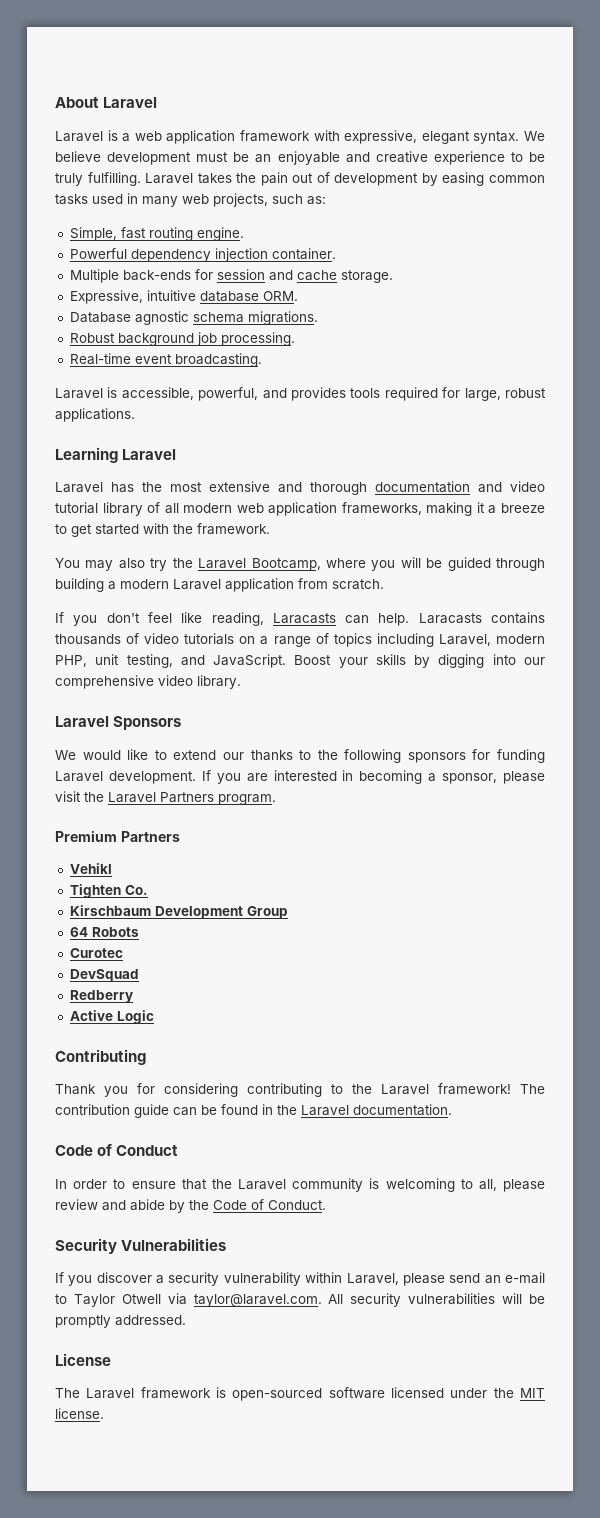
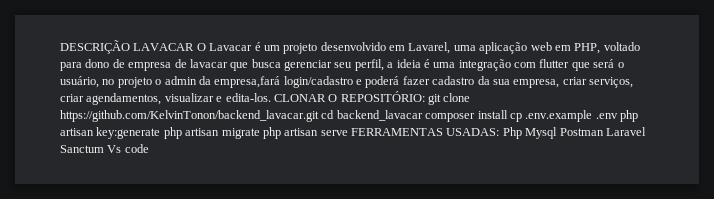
[55,97,158,108] [55,130,545,144] [55,151,546,165] [55,172,545,186] [55,193,326,207] [69,227,244,241] [69,248,336,262] [69,269,393,283] [69,290,298,304] [69,311,318,325] [69,332,295,346] [69,353,262,367] [55,387,546,401] [55,408,135,422] [55,447,177,463] [55,481,545,495] [55,502,545,516] [55,523,270,537] [55,557,546,571] [55,578,384,592] [55,612,545,626] [55,633,545,647] [55,654,545,668] [55,675,241,689] [55,716,182,730] [55,749,545,763] [55,770,545,784] [55,791,276,805] [55,830,180,842] [69,863,112,874] [69,884,148,898] [69,905,288,919] [69,927,139,937] [69,948,123,958] [69,969,139,982] [69,990,133,1003] [69,1010,154,1024] [55,1049,146,1065] [55,1083,545,1097] [55,1104,452,1118] [55,1144,179,1156] [55,1178,545,1192] [55,1199,326,1213] [55,1238,227,1254] [55,1272,545,1286] [55,1293,546,1307] [55,1315,186,1328] [55,1353,111,1366] [55,1387,545,1401] [55,1408,104,1419] About Laravel // Laravel is a web application framework with expressive, elegant syntax. We believe development must be an enjoyable and creative experience to be truly fulfilling. Laravel takes the pain out of development by easing common tasks used in many web projects, such as: // Simple, fast routing engine. // Powerful dependency injection container. // Multiple back-ends for session and cache storage. // Expressive, intuitive database ORM. // Database agnostic schema migrations. // Robust background job processing. // Real-time event broadcasting. // Laravel is accessible, powerful, and provides tools required for large, robust applications. // Learning Laravel // Laravel has the most extensive and thorough documentation and video tutorial library of all modern web application frameworks, making it a breeze to get started with the framework. // You may also try the Laravel Bootcamp, where you will be guided through building a modern Laravel application from scratch. // If you don't feel like reading, Laracasts can help. Laracasts contains thousands of video tutorials on a range of topics including Laravel, modern PHP, unit testing, and JavaScript. Boost your skills by digging into our comprehensive video library. // Laravel Sponsors // We would like to extend our thanks to the following sponsors for funding Laravel development. If you are interested in becoming a sponsor, please visit the Laravel Partners program. // Premium Partners // Vehikl // Tighten Co. // Kirschbaum Development Group // 64 Robots // Curotec // DevSquad // Redberry // Active Logic // Contributing // Thank you for considering contributing to the Laravel framework! The contribution guide can be found in the Laravel documentation. // Code of Conduct // In order to ensure that the Laravel community is welcoming to all, please review and abide by the Code of Conduct. // Security Vulnerabilities // If you discover a security vulnerability within Laravel, please send an e-mail to Taylor Otwell via taylor@laravel.com. All security vulnerabilities will be promptly addressed. // License // The Laravel framework is open-sourced software licensed under the MIT license. -> [60,40,640,54] [60,59,624,71] [60,76,633,88] [60,91,471,105] [60,110,638,122] [60,127,646,139] [60,144,149,153] DESCRIÇÃO LAVACAR O Lavacar é um projeto desenvolvido em Lavarel, uma aplicação web em PHP, voltado para dono de empresa de lavacar que busca gerenciar seu perfil, a ideia é uma integração com flutter que será o usuário, no projeto o admin da empresa,fará login/cadastro e poderá fazer cadastro da sua empresa, criar serviços, criar agendamentos, visualizar e edita-los. CLONAR O REPOSITÓRIO: git clone https://github.com/KelvinTonon/backend_lavacar.git cd backend_lavacar composer install cp .env.example .env php artisan key:generate php artisan migrate php artisan serve FERRAMENTAS USADAS: Php Mysql Postman Laravel Sanctum Vs code

